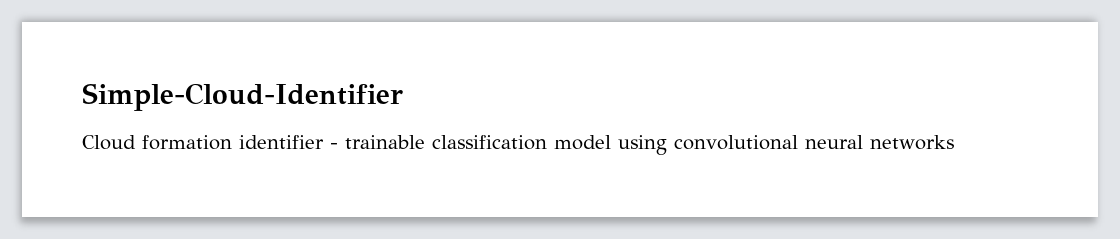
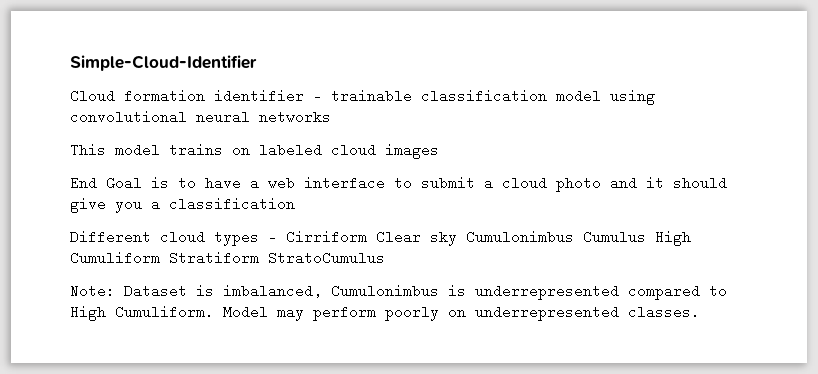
(954, 142) none -> [70,143,439,159] [70,176,727,192] [70,197,295,213] [70,230,691,246] [70,251,385,265] [70,284,727,300] [70,305,700,321] // This model trains on labeled cloud images // End Goal is to have a web interface to submit a cloud photo and it should give you a classification // Different cloud types - Cirriform Clear sky Cumulonimbus Cumulus High Cumuliform Stratiform StratoCumulus // Note: Dataset is imbalanced, Cumulonimbus is underrepresented compared to High Cumuliform. Model may perform poorly on underrepresented classes.

